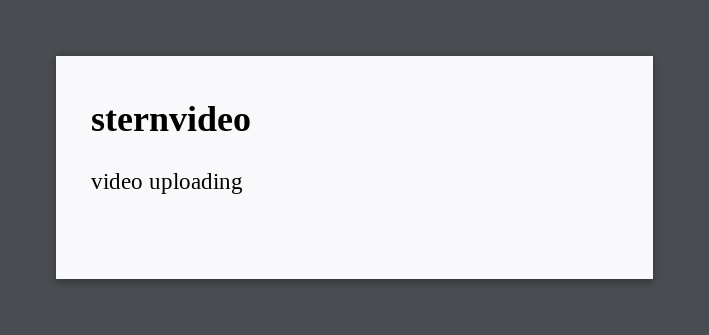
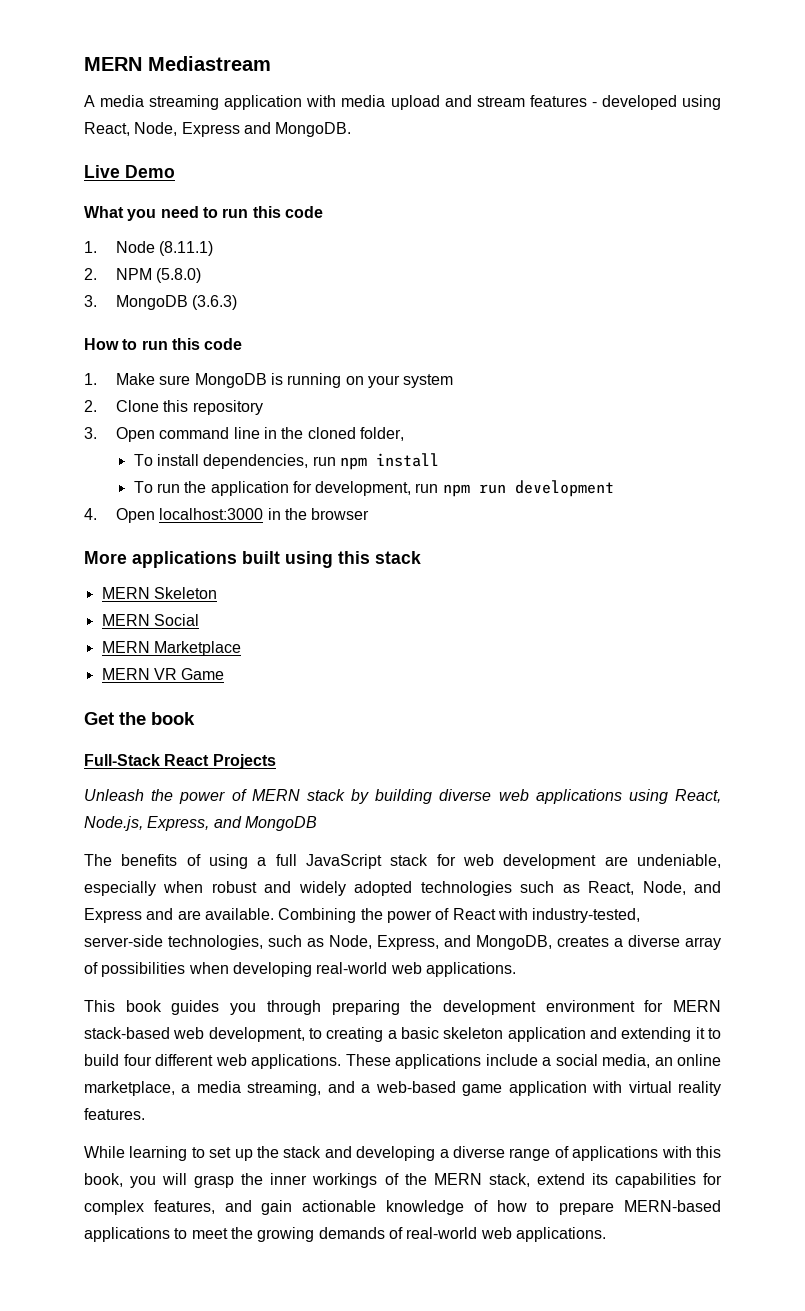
[91,106,251,131] [91,173,244,194] sternvideo // video uploading -> [84,56,271,71] [84,95,721,110] [84,122,352,137] [84,165,175,178] [84,206,323,221] [84,241,214,256] [84,268,202,283] [84,295,238,310] [84,338,243,350] [84,373,454,388] [84,400,263,415] [84,427,404,442] [133,453,439,470] [133,480,614,497] [84,508,370,523] [84,551,421,568] [101,587,217,599] [101,614,199,626] [101,641,241,656] [101,668,225,680] [84,712,195,725] [84,754,276,769] [84,789,721,804] [84,816,317,831] [84,854,721,869] [84,881,721,896] [84,908,641,923] [84,935,721,950] [84,962,516,977] [84,1000,722,1015] [84,1027,722,1042] [84,1054,721,1069] [84,1081,721,1096] [84,1108,145,1120] [84,1146,721,1161] [84,1173,722,1188] [84,1200,721,1215] [84,1227,606,1242] MERN Mediastream // A media streaming application with media upload and stream features - developed using React, Node, Express and MongoDB. // Live Demo // What you need to run this code // 1. Node (8.11.1) // 2. NPM (5.8.0) // 3. MongoDB (3.6.3) // How to run this code // 1. Make sure MongoDB is running on your system // 2. Clone this repository // 3. Open command line in the cloned folder, // To install dependencies, run npm install // To run the application for development, run npm run development // 4. Open localhost:3000 in the browser // More applications built using this stack // MERN Skeleton // MERN Social // MERN Marketplace // MERN VR Game // Get the book // Full-Stack React Projects // Unleash the power of MERN stack by building diverse web applications using React, Node.js, Express, and MongoDB // The benefits of using a full JavaScript stack for web development are undeniable, especially when robust and widely adopted technologies such as React, Node, and Express and are available. Combining the power of React with industry-tested, server-side technologies, such as Node, Express, and MongoDB, creates a diverse array of possibilities when developing real-world web applications. // This book guides you through preparing the development environment for MERN stack-based web development, to creating a basic skeleton application and extending it to build four different web applications. These applications include a social media, an online marketplace, a media streaming, and a web-based game application with virtual reality features. // While learning to set up the stack and developing a diverse range of applications with this book, you will grasp the inner workings of the MERN stack, extend its capabilities for complex features, and gain actionable knowledge of how to prepare MERN-based applications to meet the growing demands of real-world web applications.

